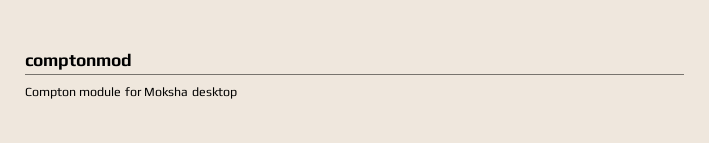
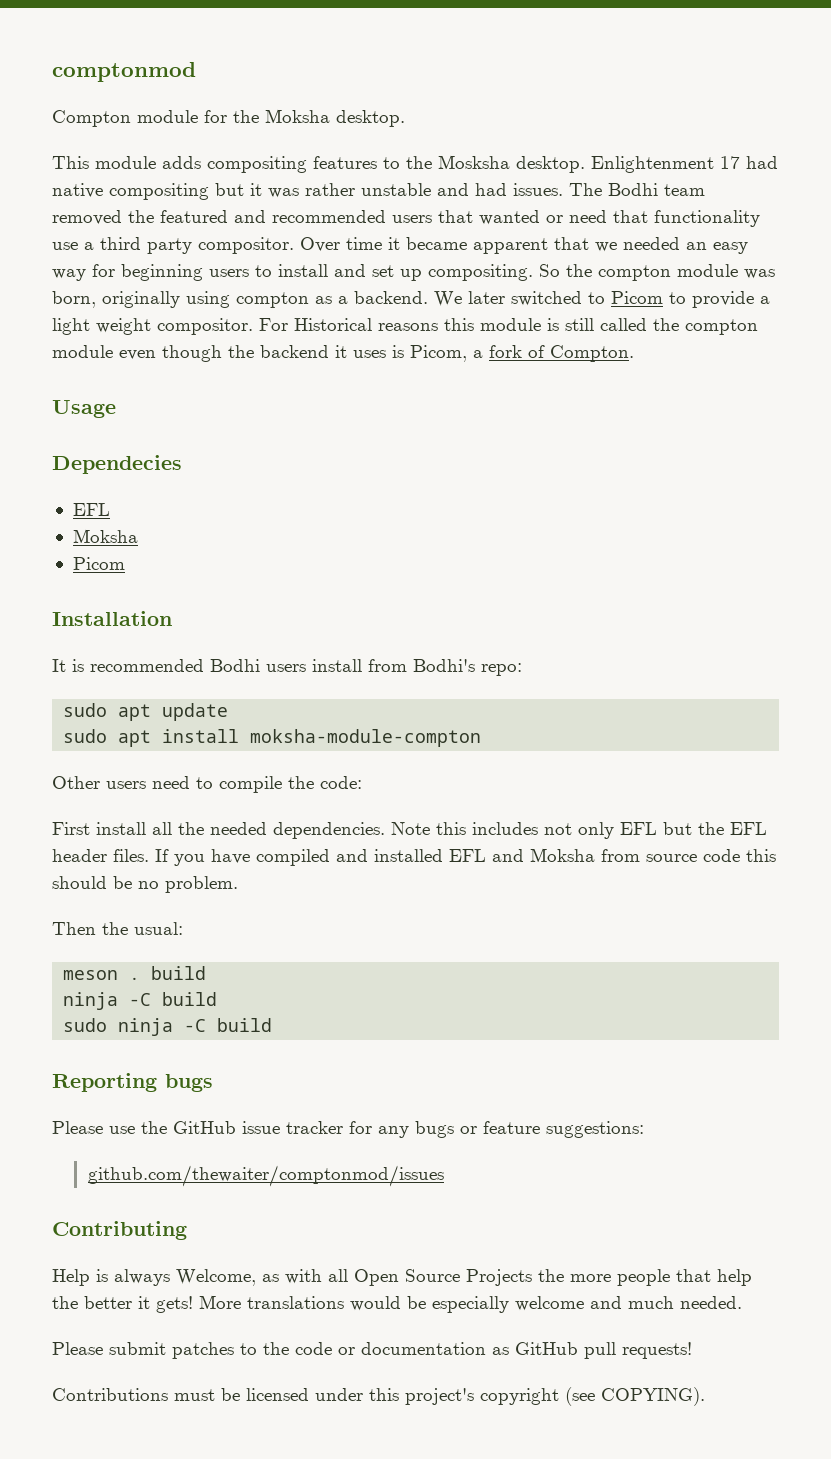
[144,87,237,99] Moksha desktop -> [233,109,405,127] [52,155,778,173] [52,183,705,200] [52,210,760,227] [52,237,748,254] [52,264,775,281] [52,291,770,308] [52,318,758,335] [52,345,634,362] [52,400,116,418] [52,455,182,474] [72,503,110,516] [72,529,138,543] [72,557,125,570] [52,611,172,626] [52,659,522,676] [63,703,229,721] [63,729,482,747] [52,776,362,793] [52,822,767,839] [52,848,776,866] [52,876,238,893] [52,922,183,935] [63,966,207,980] [63,992,218,1010] [63,1018,273,1036] [52,1073,213,1092] [52,1121,644,1138] [87,1165,444,1187] [52,1221,187,1240] [52,1269,752,1286] [52,1295,742,1313] [52,1342,692,1359] [52,1387,705,1406] the Moksha desktop. // This module adds compositing features to the Mosksha desktop. Enlightenment 17 had native compositing but it was rather unstable and had issues. The Bodhi team removed the featured and recommended users that wanted or need that functionality use a third party compositor. Over time it became apparent that we needed an easy way for beginning users to install and set up compositing. So the compton module was born, originally using compton as a backend. We later switched to Picom to provide a light weight compositor. For Historical reasons this module is still called the compton module even though the backend it uses is Picom, a fork of Compton. // Usage // Dependecies // EFL // Moksha // Picom // Installation // It is recommended Bodhi users install from Bodhi's repo: // sudo apt update // sudo apt install moksha-module-compton // Other users need to compile the code: // First install all the needed dependencies. Note this includes not only EFL but the EFL header files. If you have compiled and installed EFL and Moksha from source code this should be no problem. // Then the usual: // meson . build // ninja -C build // sudo ninja -C build // Reporting bugs // Please use the GitHub issue tracker for any bugs or feature suggestions: // github.com/thewaiter/comptonmod/issues // Contributing // Help is always Welcome, as with all Open Source Projects the more people that help the better it gets! More translations would be especially welcome and much needed. // Please submit patches to the code or documentation as GitHub pull requests! // Contributions must be licensed under this project's copyright (see COPYING).

